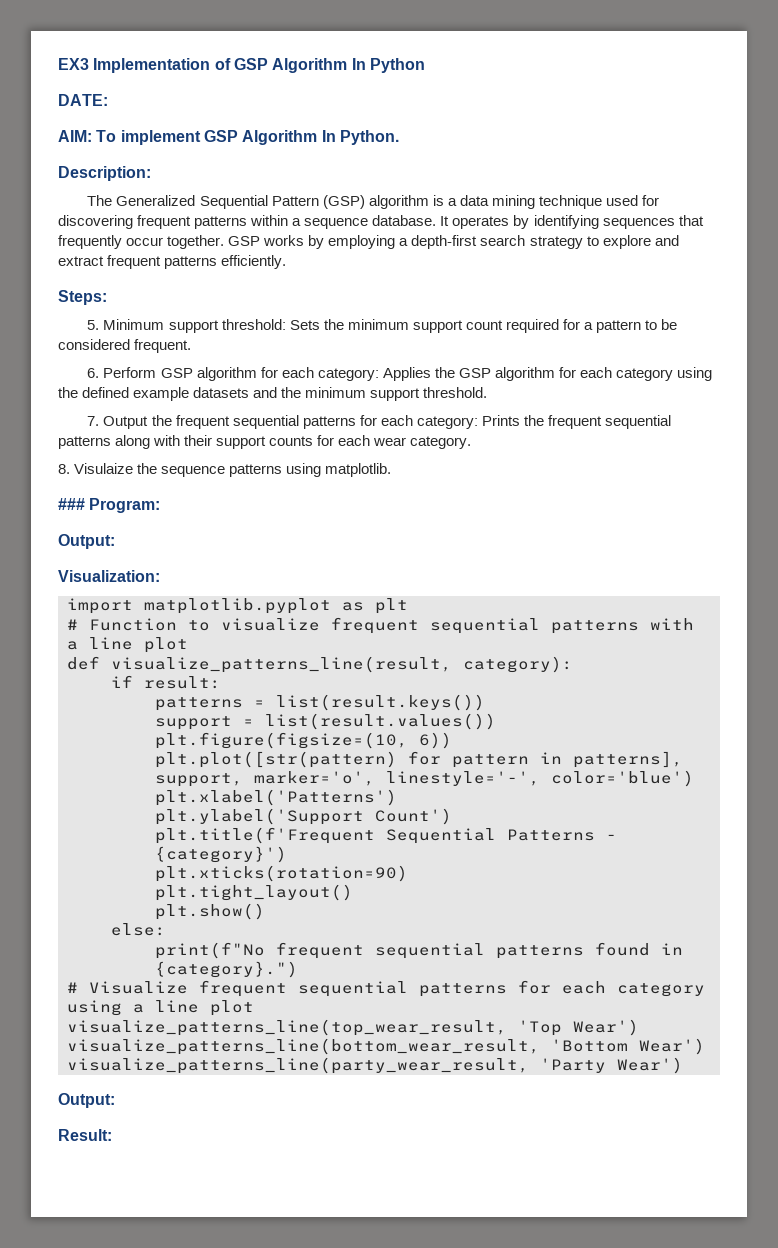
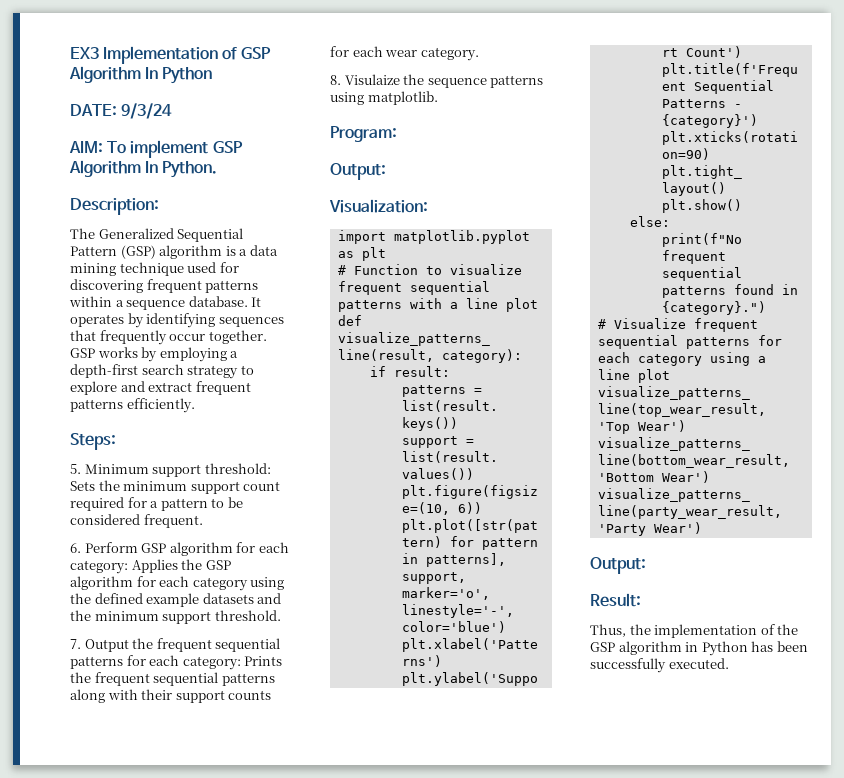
(108, 100) none -> [121,103,173,119] 9/3/24
[58,498,85,510] ### -> (438, 98) none
(112, 1135) none -> [590,624,799,638] [590,641,808,656] [590,658,729,673] // Thus, the implementation of the GSP algorithm in Python has been successfully executed.

